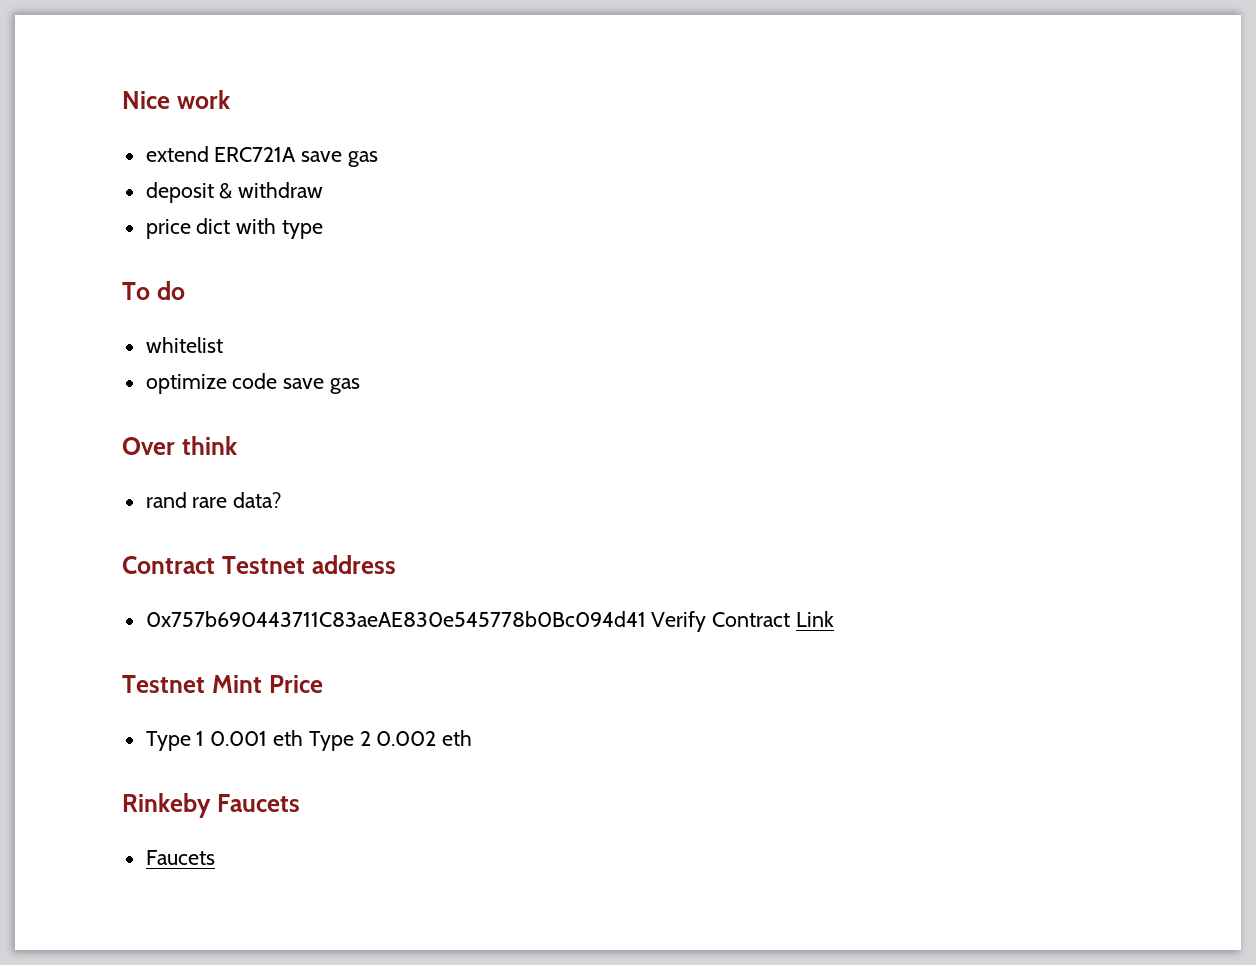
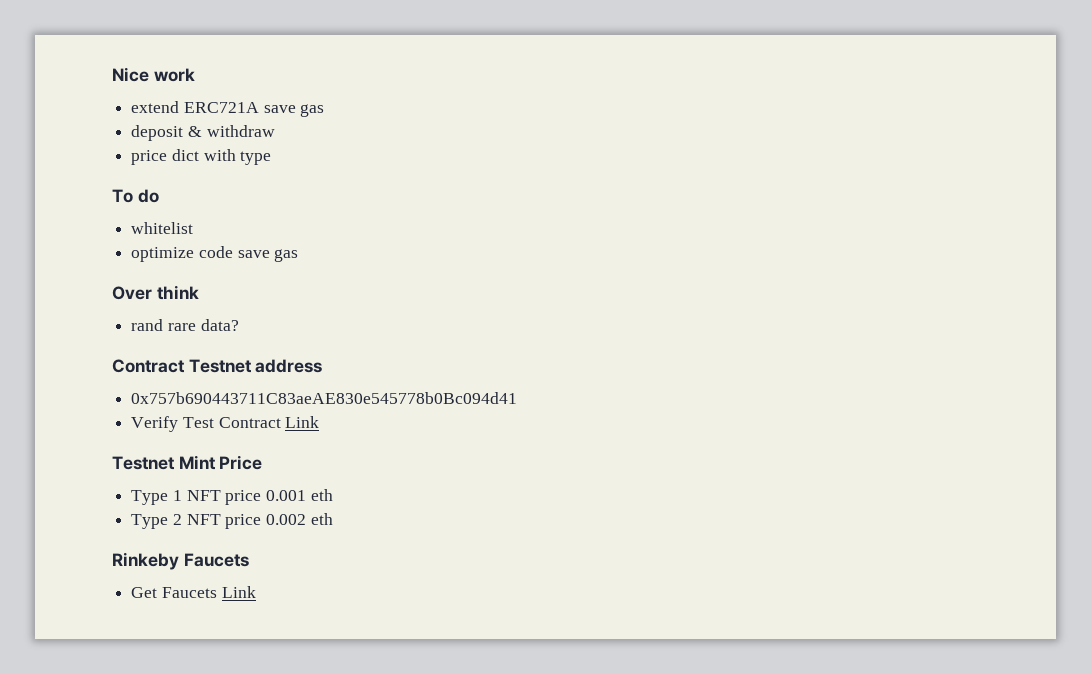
[651,611,707,632] Verify -> [131,416,214,432] // Verify Test
(205, 738) none -> [186,490,262,505] NFT price
(304, 738) none -> (333, 495) //
(371, 738) none -> [186,514,262,529] NFT price
[145,850,215,865] Faucets -> [131,586,256,598] Get Faucets Link

